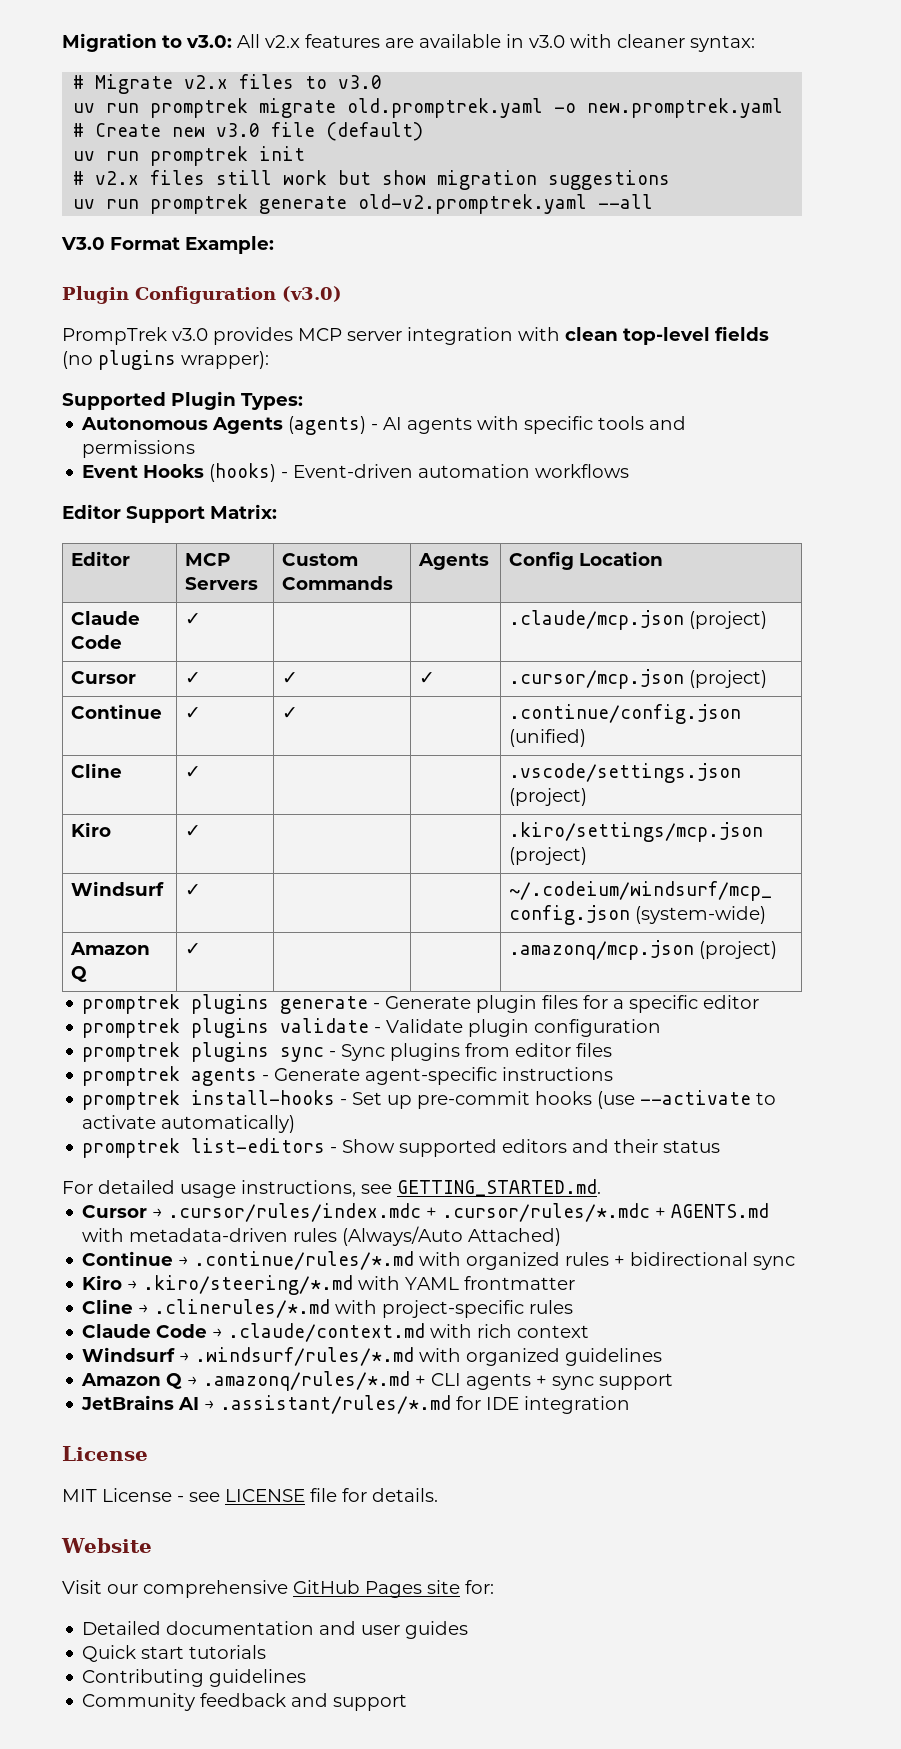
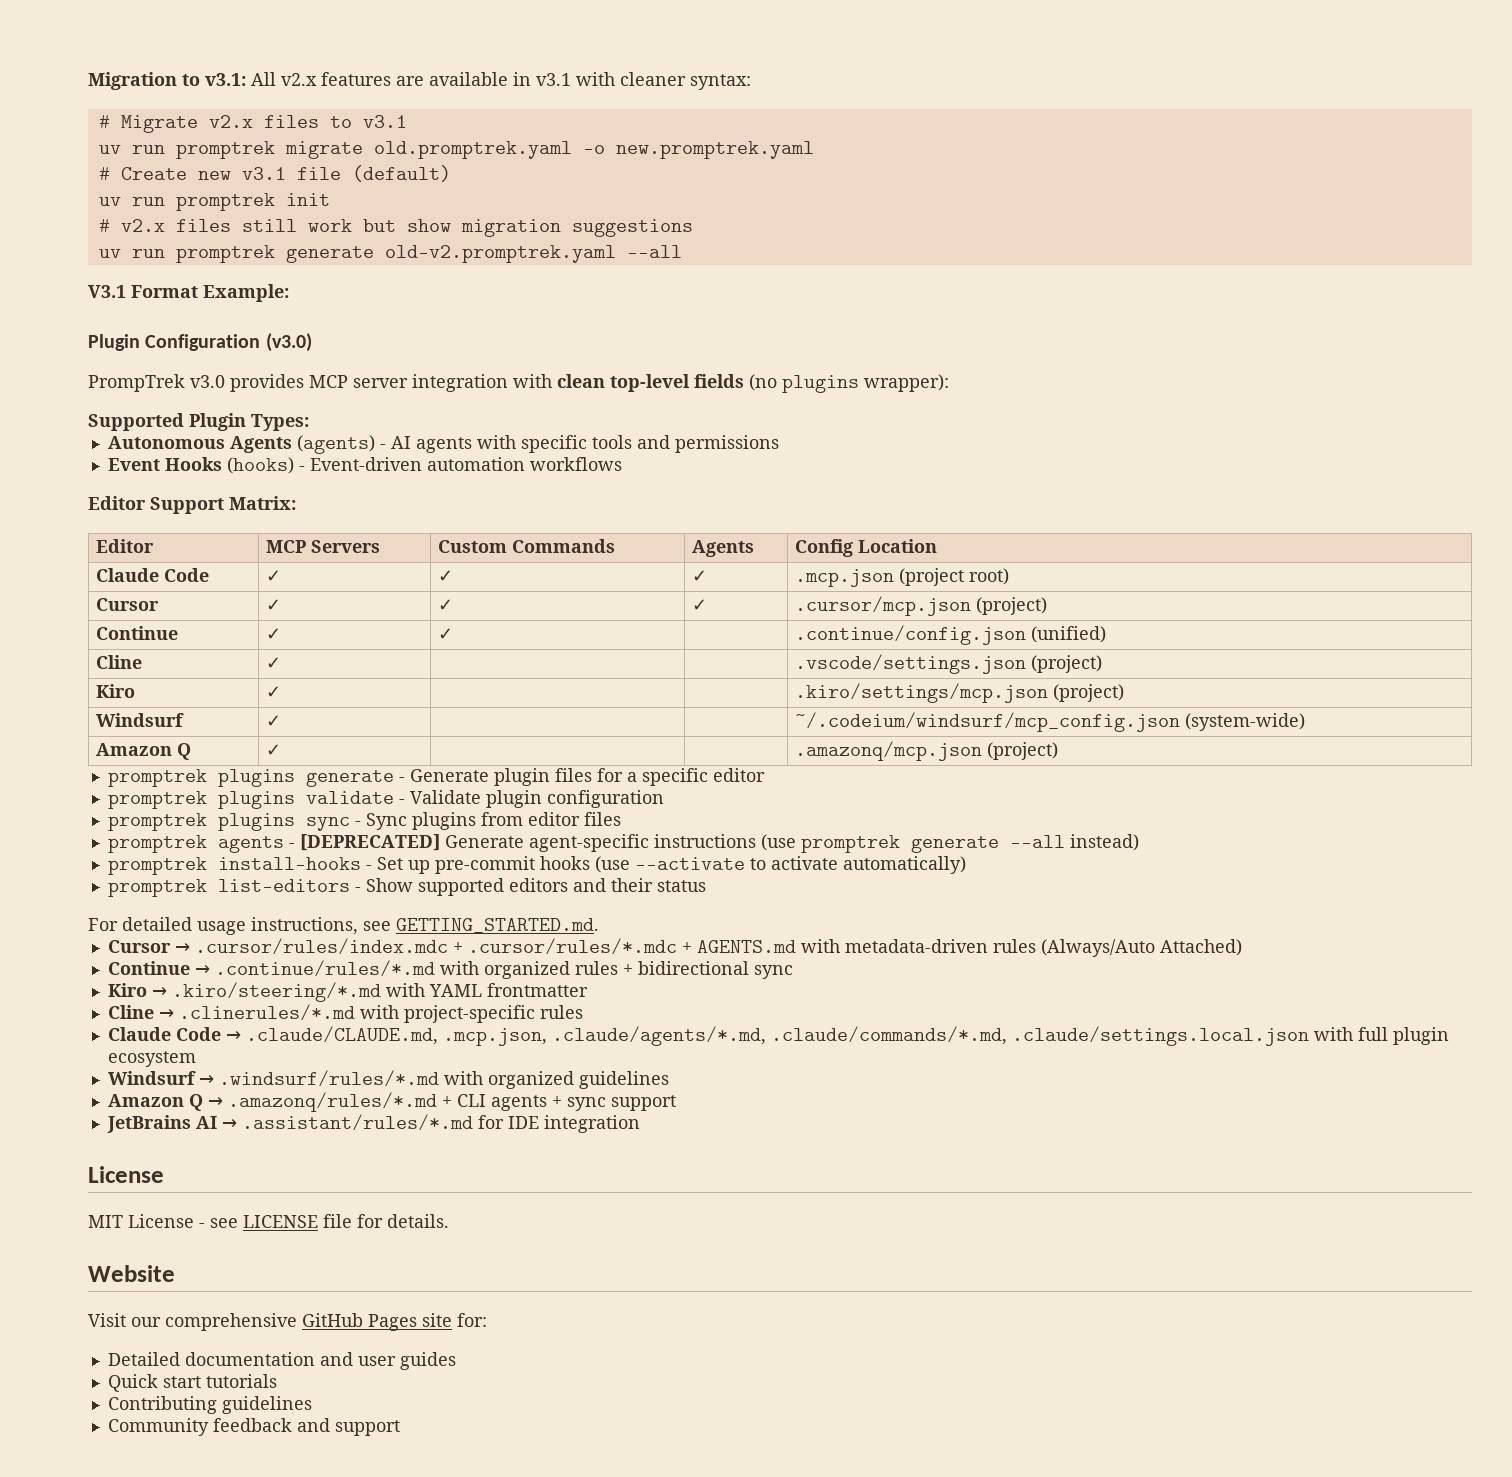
[186,35,232,48] v3.0: -> [205,73,246,86] v3.1:
[529,35,565,48] v3.0 -> [536,73,571,86] v3.1
[338,75,383,89] v3.0 -> [362,115,407,128] v3.1
[216,123,261,137] v3.0 -> [241,167,286,180] v3.1
[61,237,105,250] V3.0 -> [88,285,126,298] V3.1
[509,610,768,630] | | .claude/mcp.json (project) -> [438,570,454,582] [692,570,708,582] [795,568,1010,587] ✓ | ✓ | .mcp.json (project root)
(270, 1078) none -> [299,834,440,851] [DEPRECATED]
(614, 1074) none -> [760,834,1139,853] (use promptrek generate --all instead)
[228,1323,590,1342] .claude/context.md with rich context -> [245,1026,1449,1046] [107,1051,196,1067] .claude/CLAUDE.md, .mcp.json, .claude/agents/*.md, .claude/commands/*.md, .claude/settings.local.json with full plugin ecosystem

